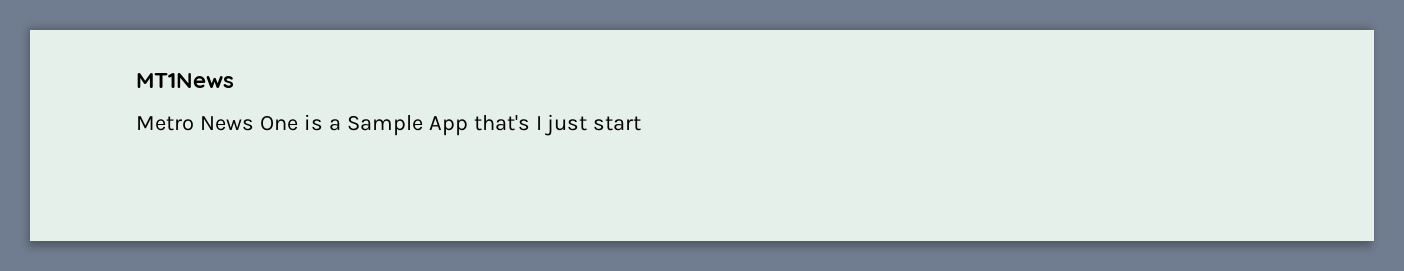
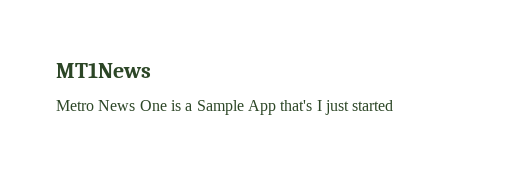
[593,116,642,131] start -> [352,100,394,111] started

